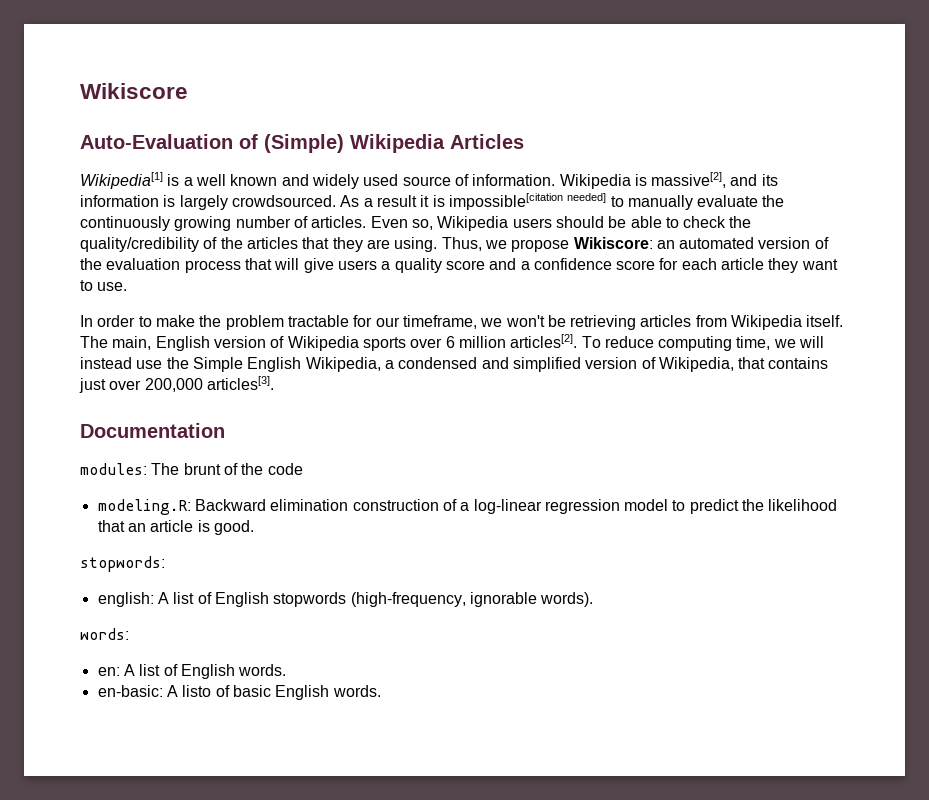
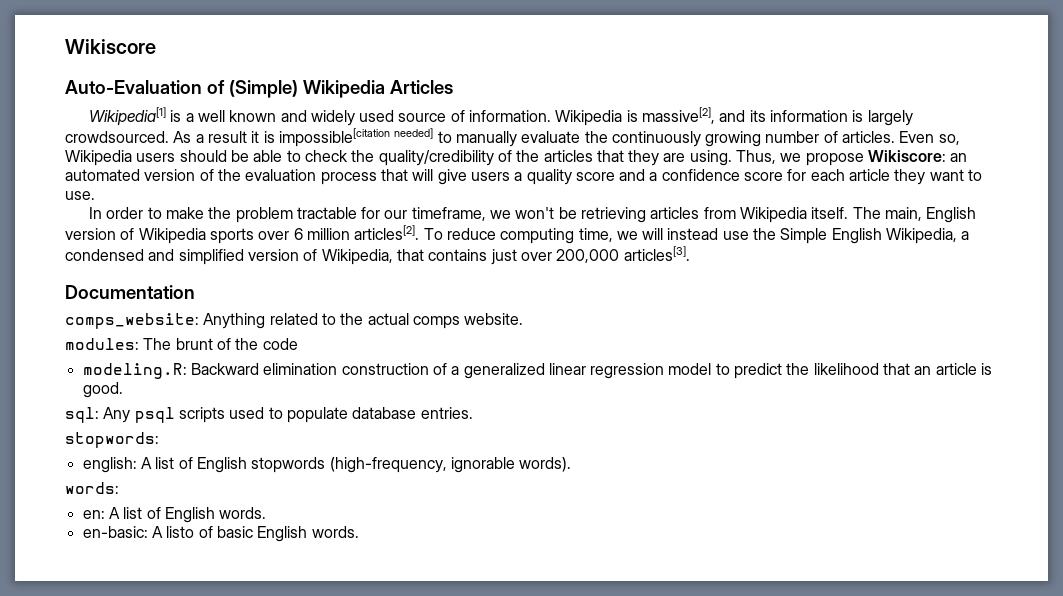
(225, 430) none -> [65,313,524,329] // comps_website: Anything related to the actual comps website.
[473,499,542,514] log-linear -> [463,363,586,379] generalized linear
(254, 527) none -> [65,407,473,423] // sql: Any psql scripts used to populate database entries.

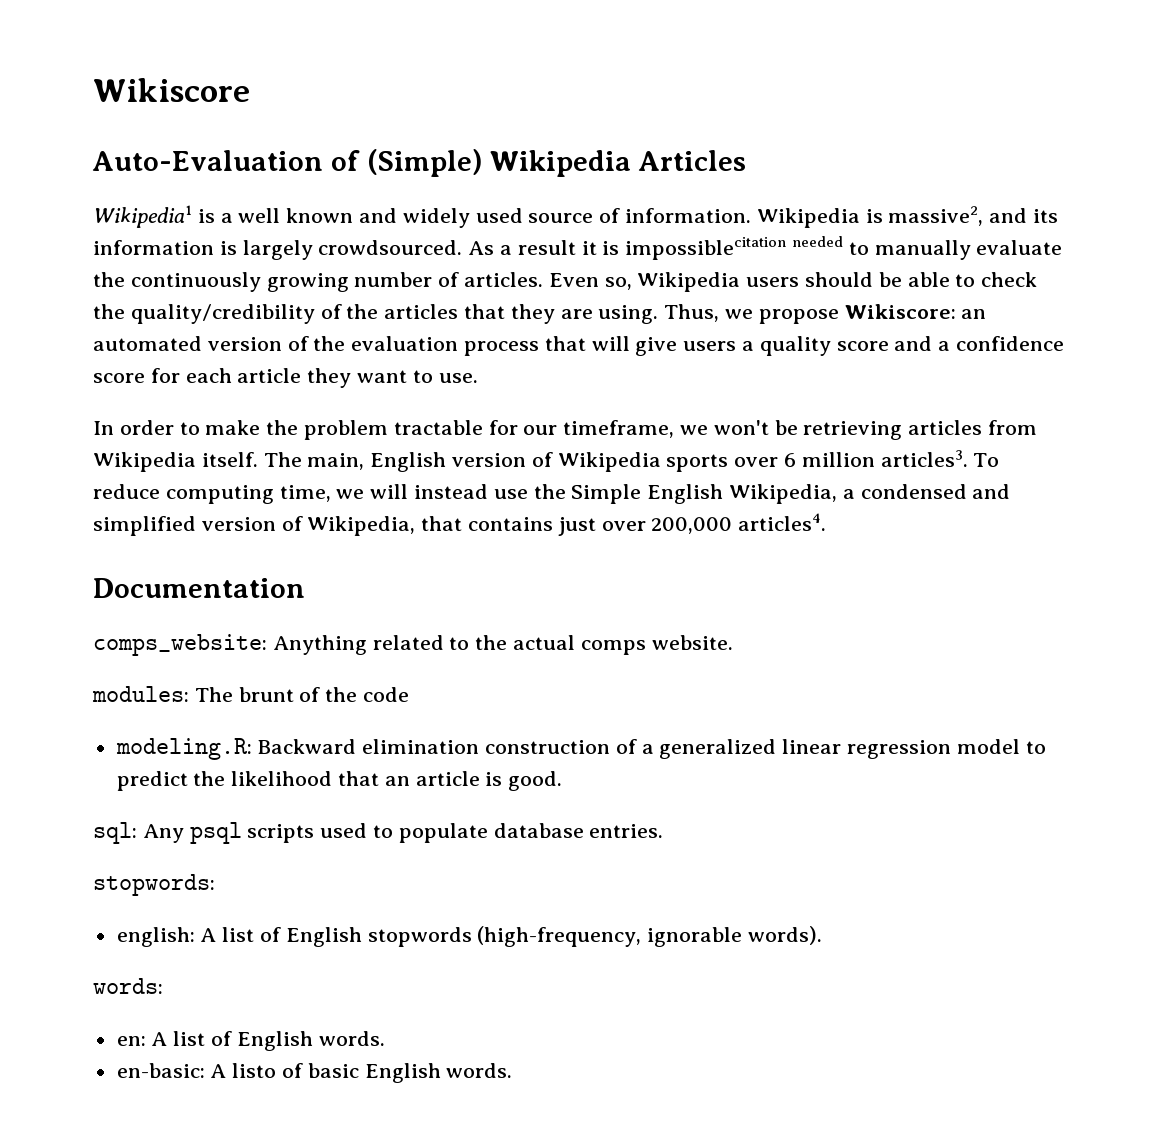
[88,107,166,126] Wikipedia[1] -> [93,205,192,228] Wikipedia1
[642,107,716,124] massive[2], -> [888,206,984,226] massive2,
[278,128,434,147] impossible[citation needed] -> [625,236,844,260] impossiblecitation needed
[354,225,420,240] articles[2]. -> [880,450,968,467] articles3.
[623,246,690,261] articles[3]. -> [738,513,827,531] articles4.

